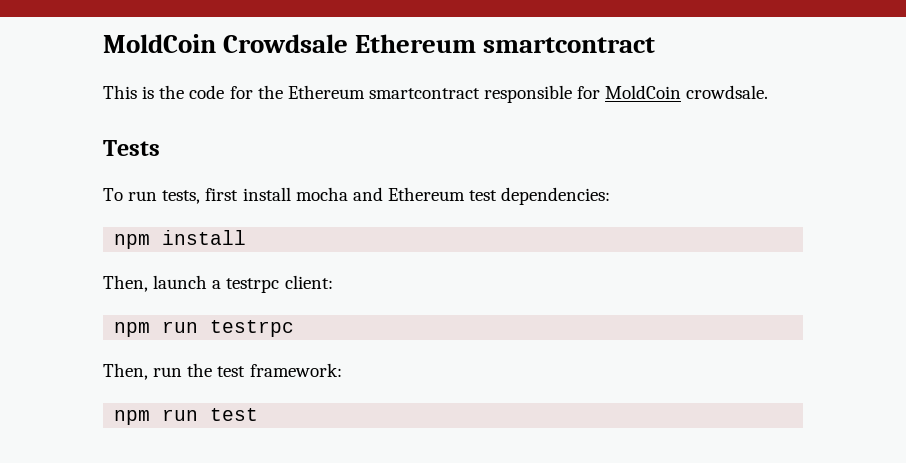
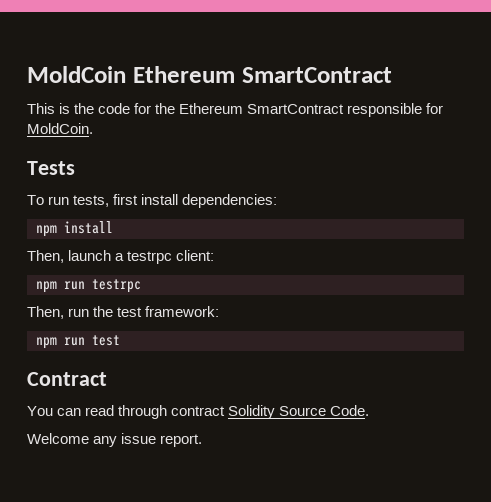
[103,34,656,53] MoldCoin Crowdsale Ethereum smartcontract -> [27,66,392,83] MoldCoin Ethereum SmartContract
[368,88,480,99] smartcontract -> [247,104,345,114] SmartContract
[605,85,769,99] MoldCoin crowdsale. -> [27,123,93,134] MoldCoin.
[295,187,498,201] mocha and Ethereum test -> (179, 199) none
(259, 414) none -> [27,372,107,386] [27,405,370,419] [27,433,203,447] // Contract // You can read through contract Solidity Source Code. // Welcome any issue report.

